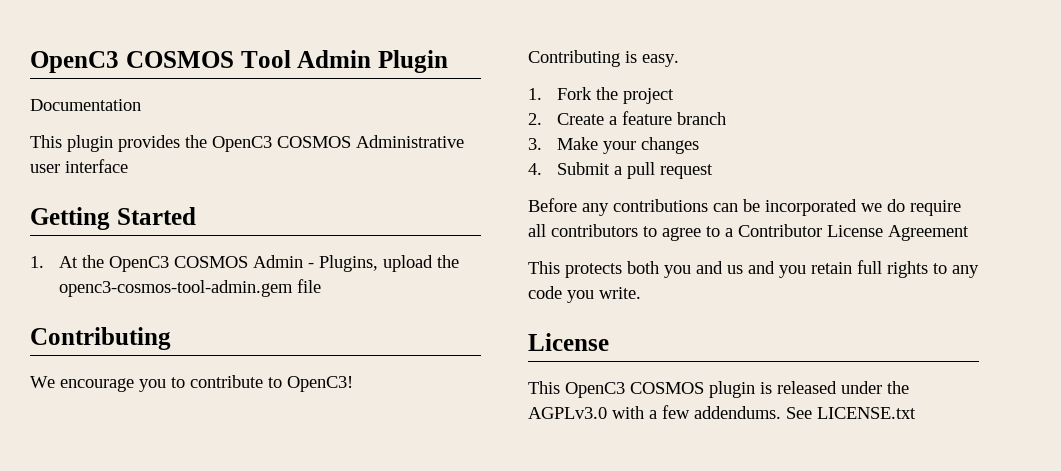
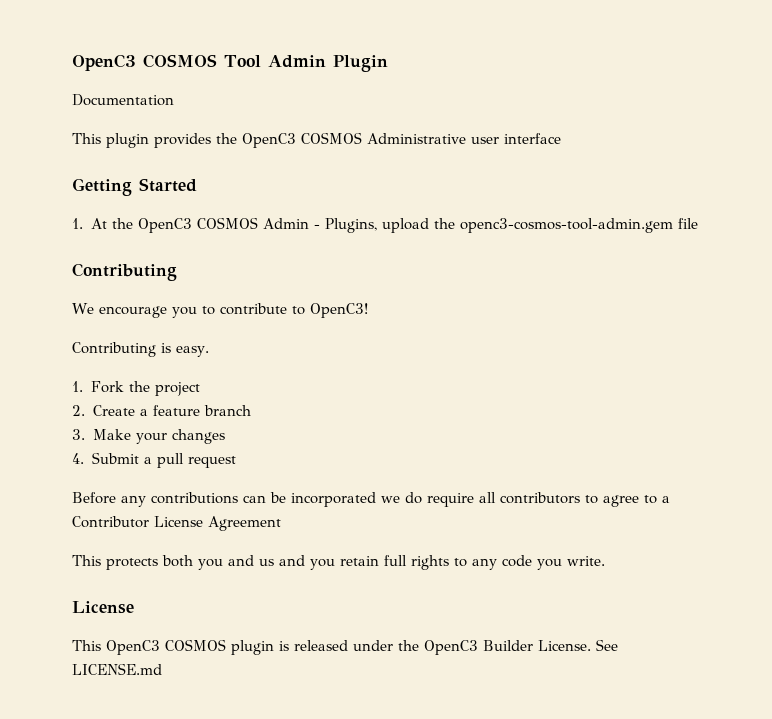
[528,405,916,419] AGPLv3.0 with a few addendums. See LICENSE.txt -> [424,639,618,655] [72,663,162,675] OpenC3 Builder License. See LICENSE.md

